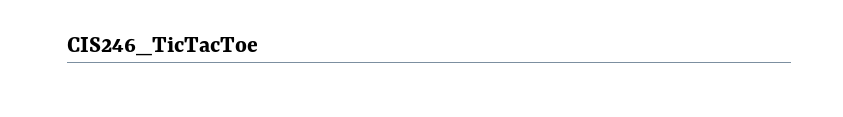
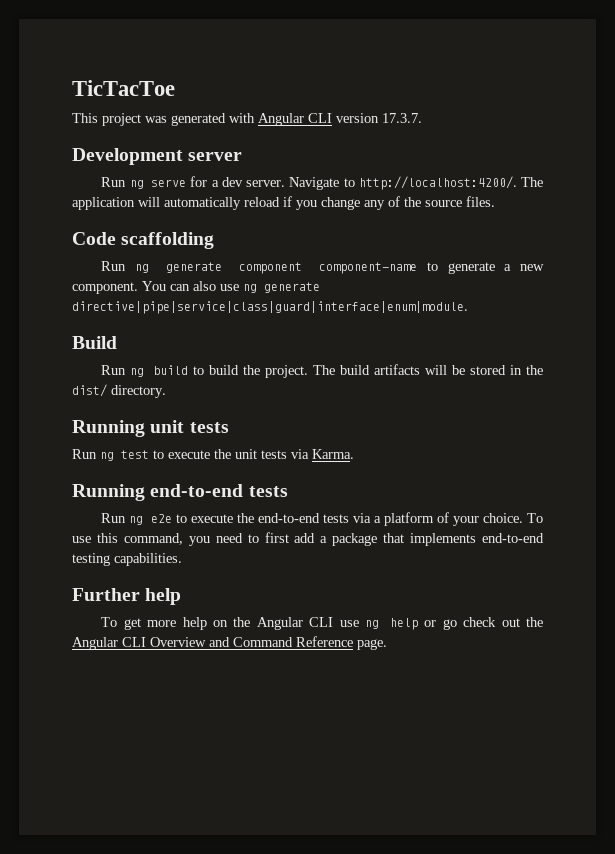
[67,37,258,56] CIS246_TicTacToe -> [72,80,175,96] [72,113,422,126] [72,148,243,165] [101,176,543,190] [72,196,495,210] [72,232,215,249] [101,261,544,274] [72,281,320,294] [72,301,468,314] [72,336,117,349] [101,364,543,378] [72,384,166,398] [72,420,229,437] [72,449,354,461] [72,484,288,501] [101,512,543,526] [72,532,544,546] [72,553,182,566] [72,588,182,605] [101,617,544,630] [72,636,387,650] TicTacToe // This project was generated with Angular CLI version 17.3.7. // Development server // Run ng serve for a dev server. Navigate to http://localhost:4200/. The application will automatically reload if you change any of the source files. // Code scaffolding // Run ng generate component component-name to generate a new component. You can also use ng generate directive|pipe|service|class|guard|interface|enum|module. // Build // Run ng build to build the project. The build artifacts will be stored in the dist/ directory. // Running unit tests // Run ng test to execute the unit tests via Karma. // Running end-to-end tests // Run ng e2e to execute the end-to-end tests via a platform of your choice. To use this command, you need to first add a package that implements end-to-end testing capabilities. // Further help // To get more help on the Angular CLI use ng help or go check out the Angular CLI Overview and Command Reference page.

